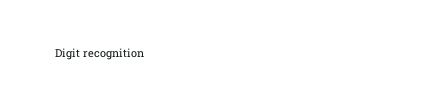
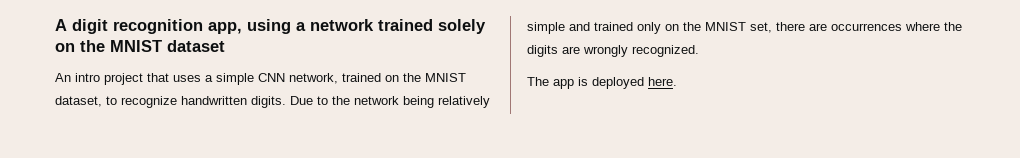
[55,48,144,60] Digit recognition -> [55,19,486,34] [55,40,225,52] [55,73,466,85] [55,96,490,108] [527,22,962,34] [527,45,699,57] [527,77,677,89] A digit recognition app, using a network trained solely on the MNIST dataset // An intro project that uses a simple CNN network, trained on the MNIST dataset, to recognize handwritten digits. Due to the network being relatively simple and trained only on the MNIST set, there are occurrences where the digits are wrongly recognized. // The app is deployed here.

